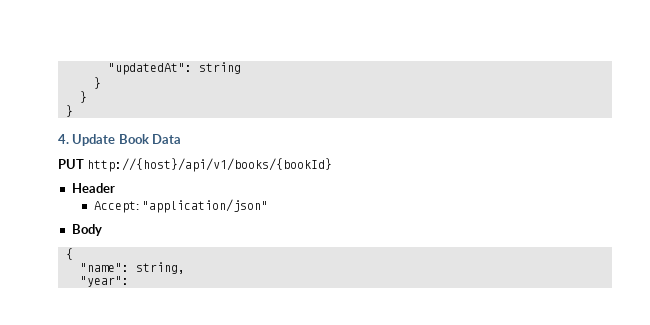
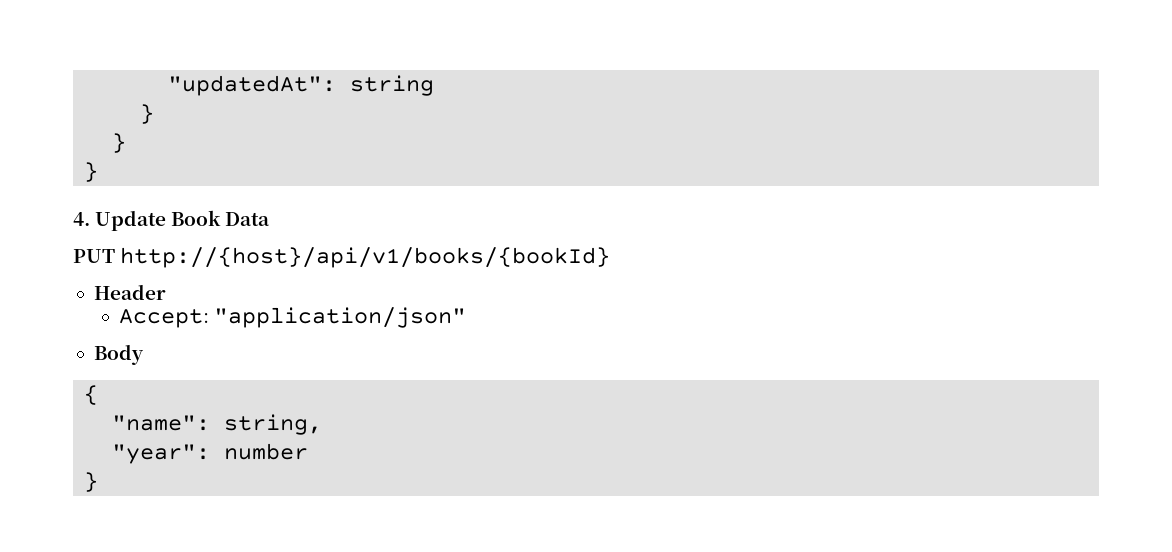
(129, 281) none -> [224,443,309,460] [84,472,99,492] number // }

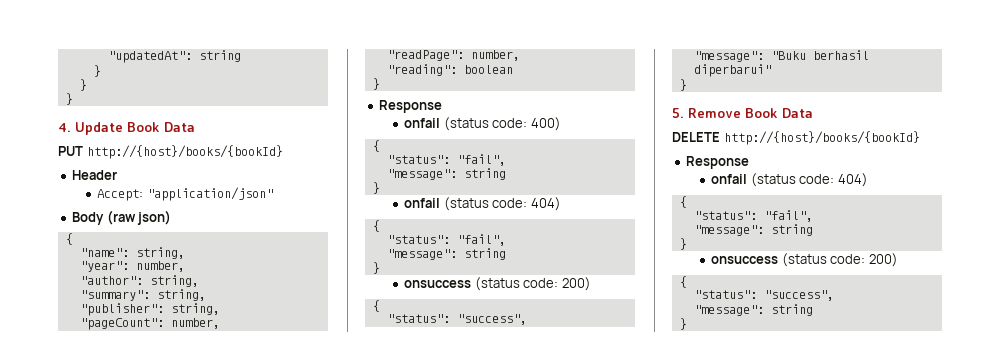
[120,247,611,268] http://{host}/api/v1/books/{bookId} -> [86,145,283,159] http://{host}/books/{bookId}
(144, 354) none -> [106,210,172,225] (raw json)
[224,443,309,460] number -> [135,261,185,272] [79,275,199,287] [79,289,206,301] [79,303,220,316] [79,318,220,330] [386,50,520,61] [386,64,513,76] [372,78,380,90] [379,100,443,113] [404,117,562,131] [372,140,380,152] [386,154,506,166] [386,168,506,180] [372,182,380,194] [404,197,562,211] [372,220,380,232] [386,234,506,246] [386,248,506,260] [372,262,380,274] [404,277,592,291] [372,300,380,312] [386,314,527,325] [693,50,869,62] [693,64,771,77] [679,79,687,91] [672,108,813,118] [672,131,920,145] [686,156,750,169] [711,173,869,187] [679,196,687,208] [693,210,813,222] [693,224,813,236] [679,238,687,250] [711,253,899,267] [679,276,687,288] [693,290,834,301] [693,304,813,316] number, // "author": string, // "summary": string, // "publisher": string, // "pageCount": number, // "readPage": number, // "reading": boolean // } // Response // onfail (status code: 400) // { // "status": "fail", // "message": string // } // onfail (status code: 404) // { // "status": "fail", // "message": string // } // onsuccess (status code: 200) // { // "status": "success", // "message": "Buku berhasil diperbarui" // } // 5. Remove Book Data // DELETE http://{host}/books/{bookId} // Response // onfail (status code: 404) // { // "status": "fail", // "message": string // } // onsuccess (status code: 200) // { // "status": "success", // "message": string

